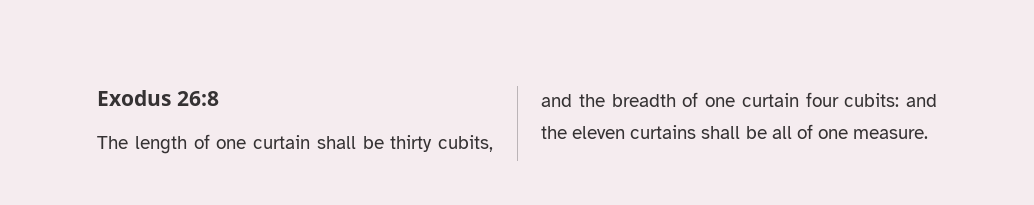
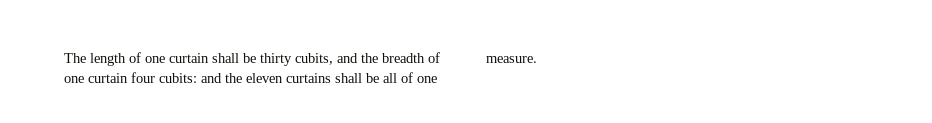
[97,90,219,106] Exodus 26:8 // -> (64, 58) none

